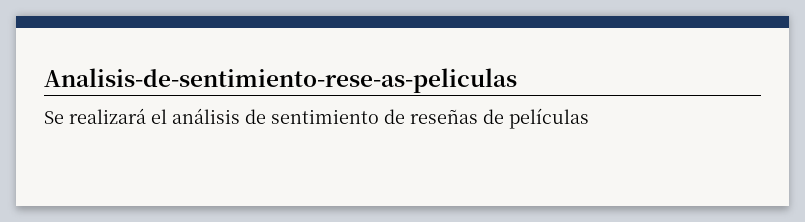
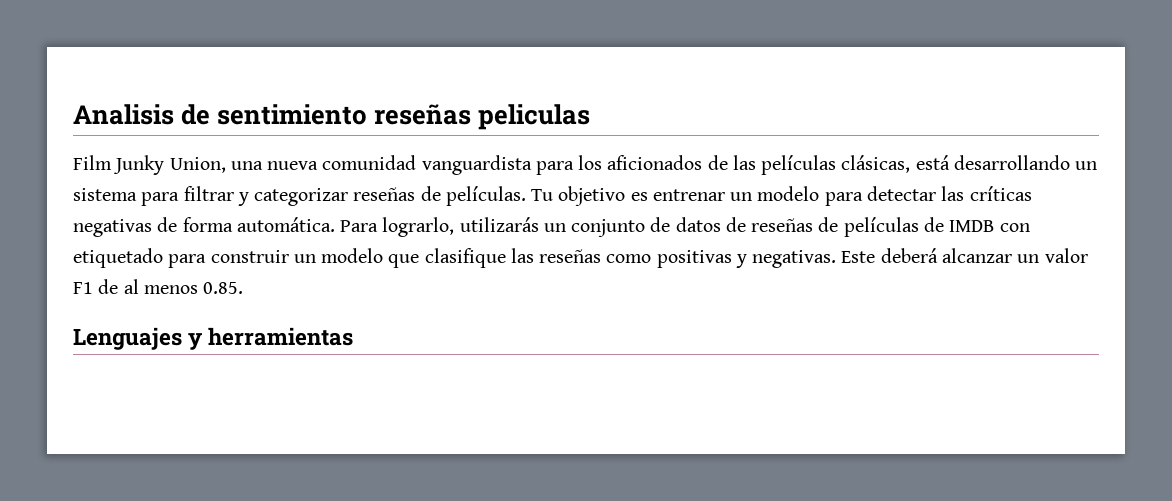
[44,68,517,93] [44,108,589,129] Analisis-de-sentimiento-rese-as-peliculas // Se realizará el análisis de sentimiento de reseñas de películas -> [73,104,591,130] [73,155,1098,175] [73,186,1032,206] [73,217,1030,237] [73,248,1088,268] [73,279,244,294] [73,327,354,350] Analisis de sentimiento reseñas peliculas // Film Junky Union, una nueva comunidad vanguardista para los aficionados de las películas clásicas, está desarrollando un sistema para filtrar y categorizar reseñas de películas. Tu objetivo es entrenar un modelo para detectar las críticas negativas de forma automática. Para lograrlo, utilizarás un conjunto de datos de reseñas de películas de IMDB con etiquetado para construir un modelo que clasifique las reseñas como positivas y negativas. Este deberá alcanzar un valor F1 de al menos 0.85. // Lenguajes y herramientas

